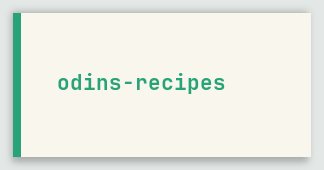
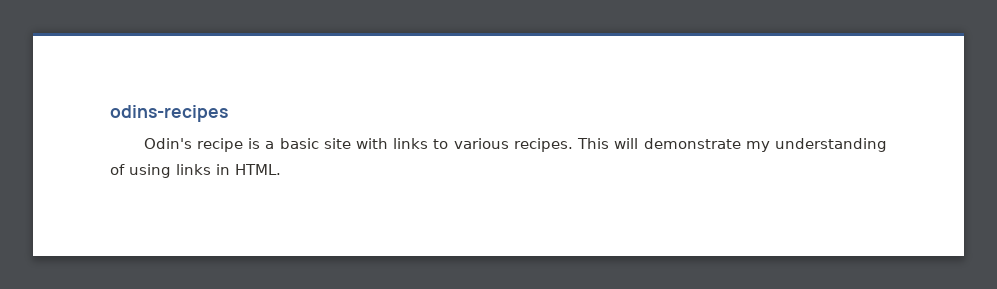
(226, 83) none -> [143,138,887,152] [110,164,281,178] // Odin's recipe is a basic site with links to various recipes. This will demonstrate my understanding of using links in HTML.

